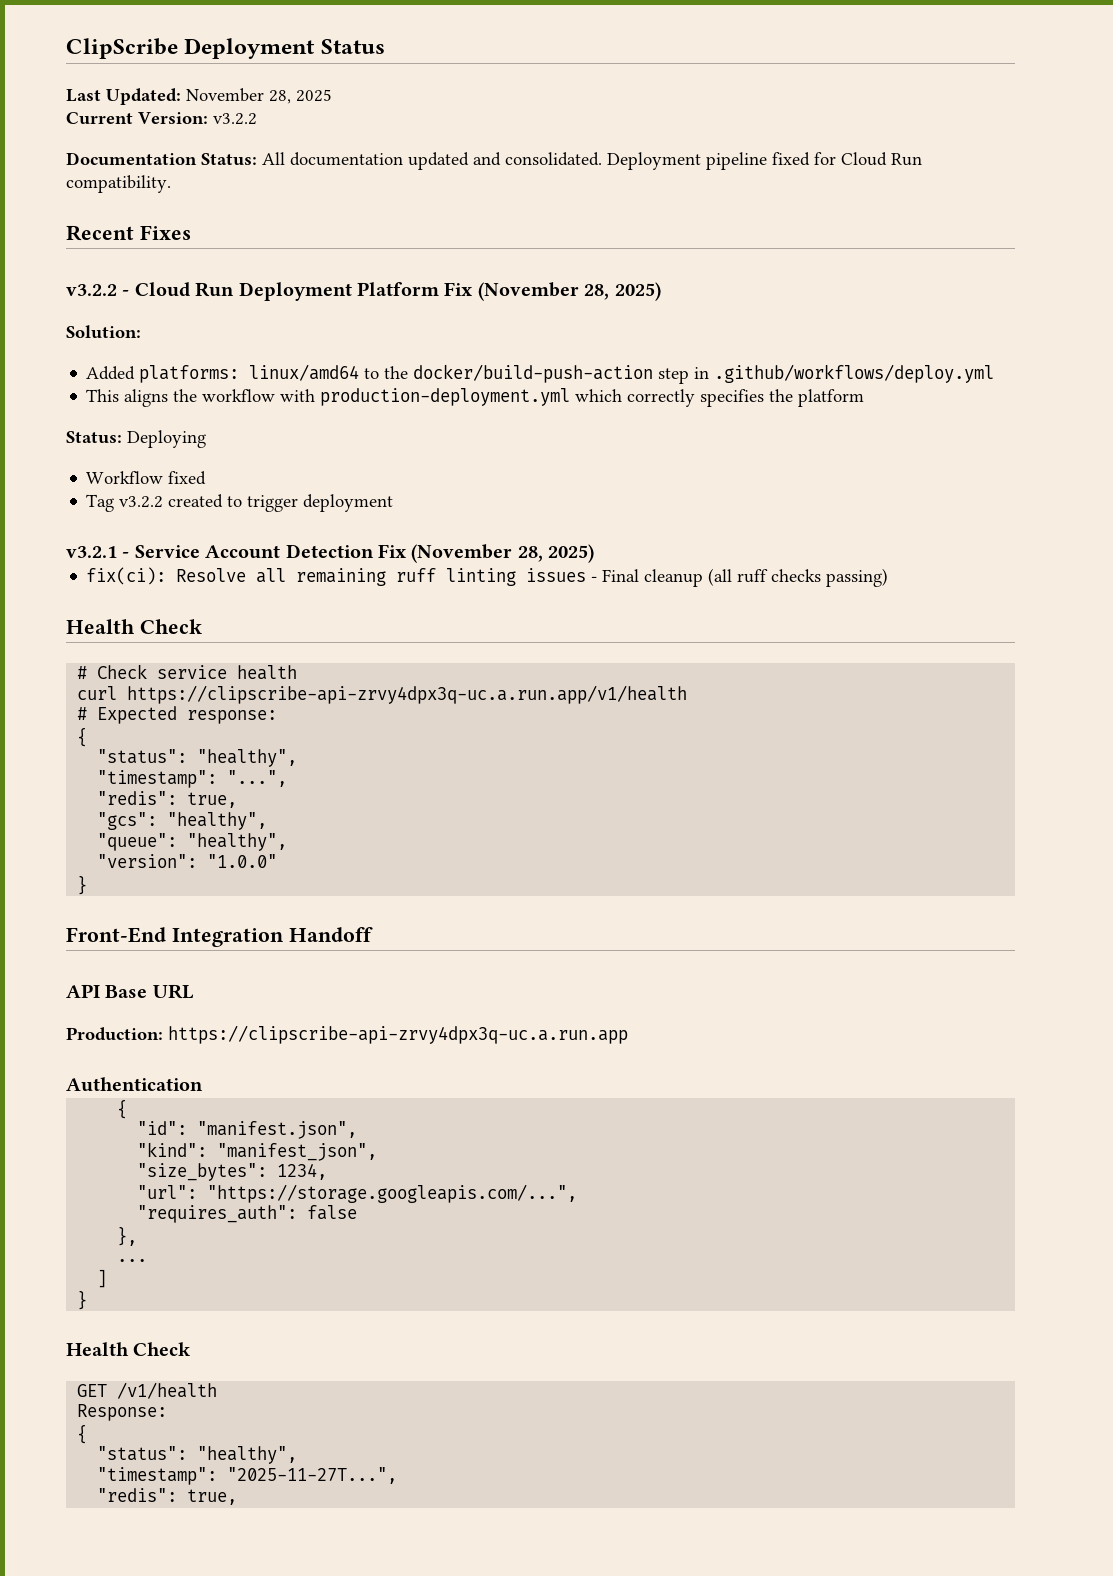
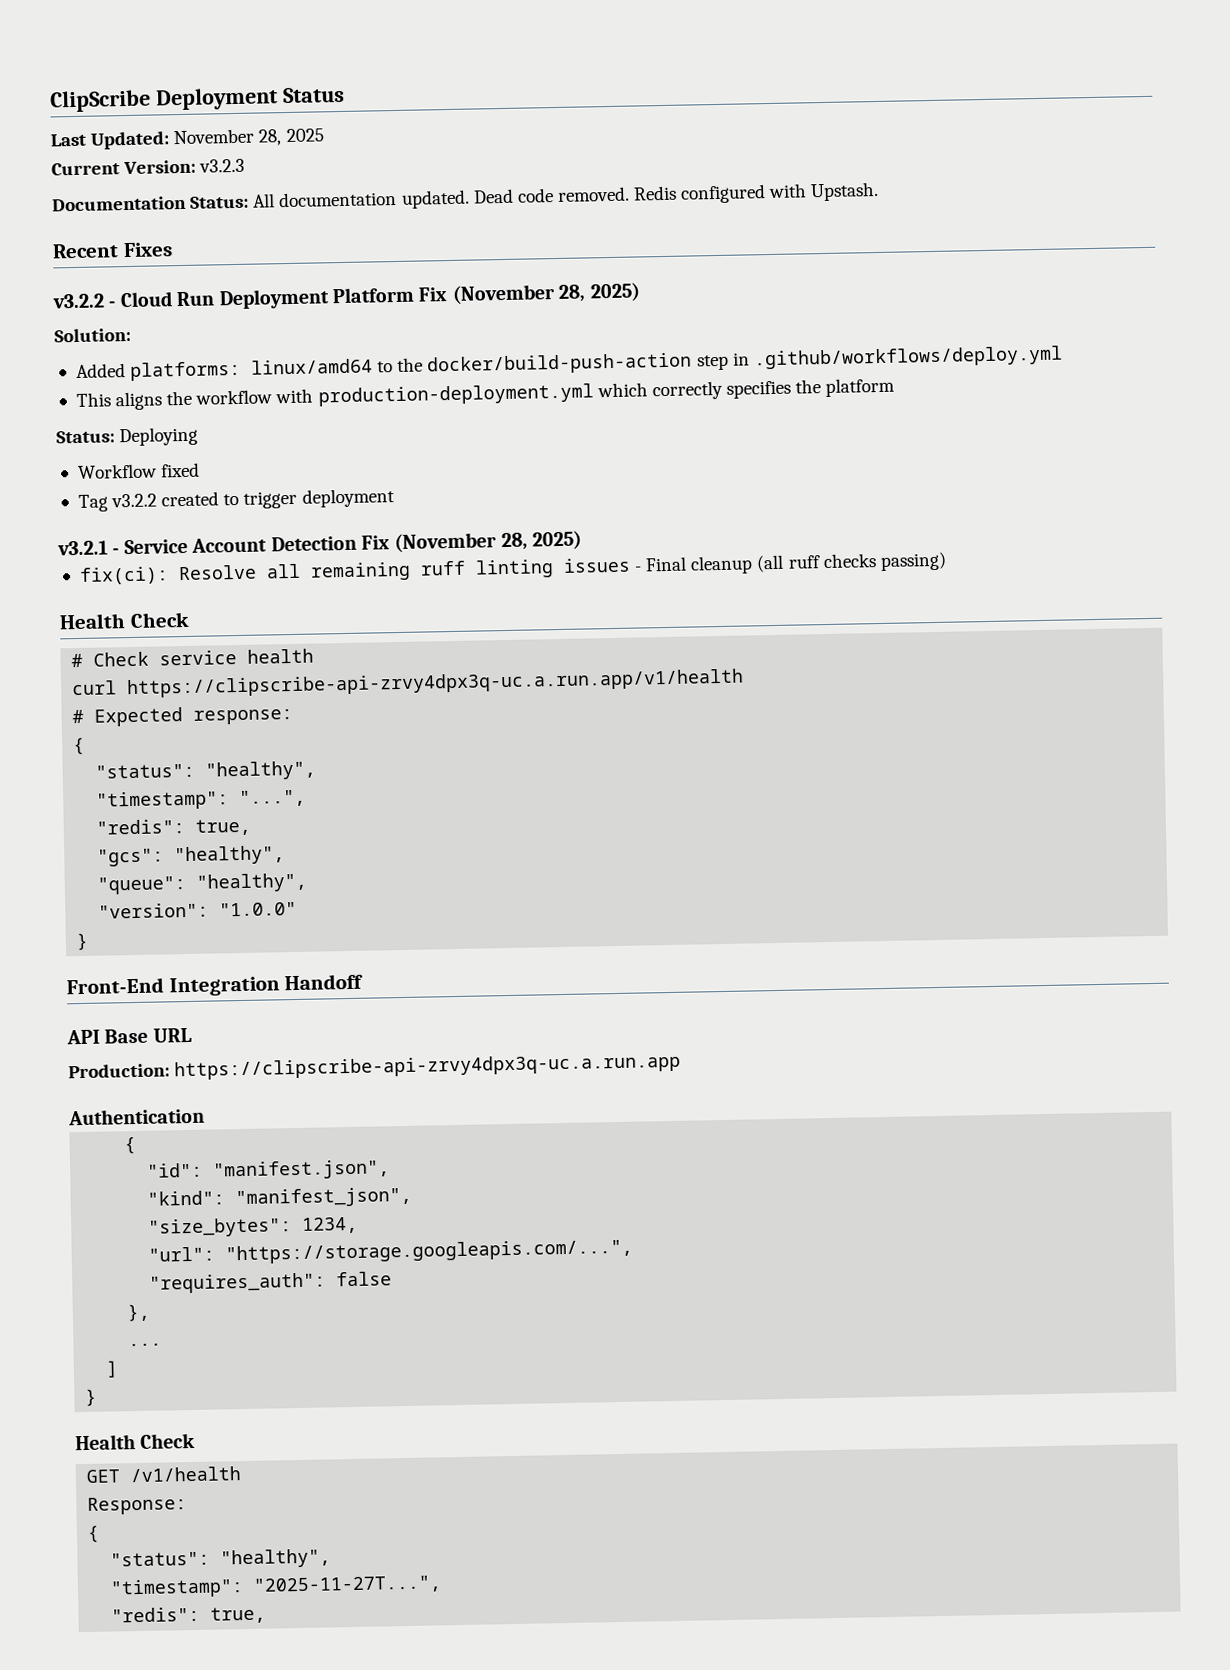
[213,113,257,125] v3.2.2 -> [199,158,246,173] v3.2.3
[408,152,922,170] [66,175,171,193] updated and consolidated. Deployment pipeline fixed for Cloud Run compatibility. -> [400,181,880,209] updated. Dead code removed. Redis configured with Upstash.

